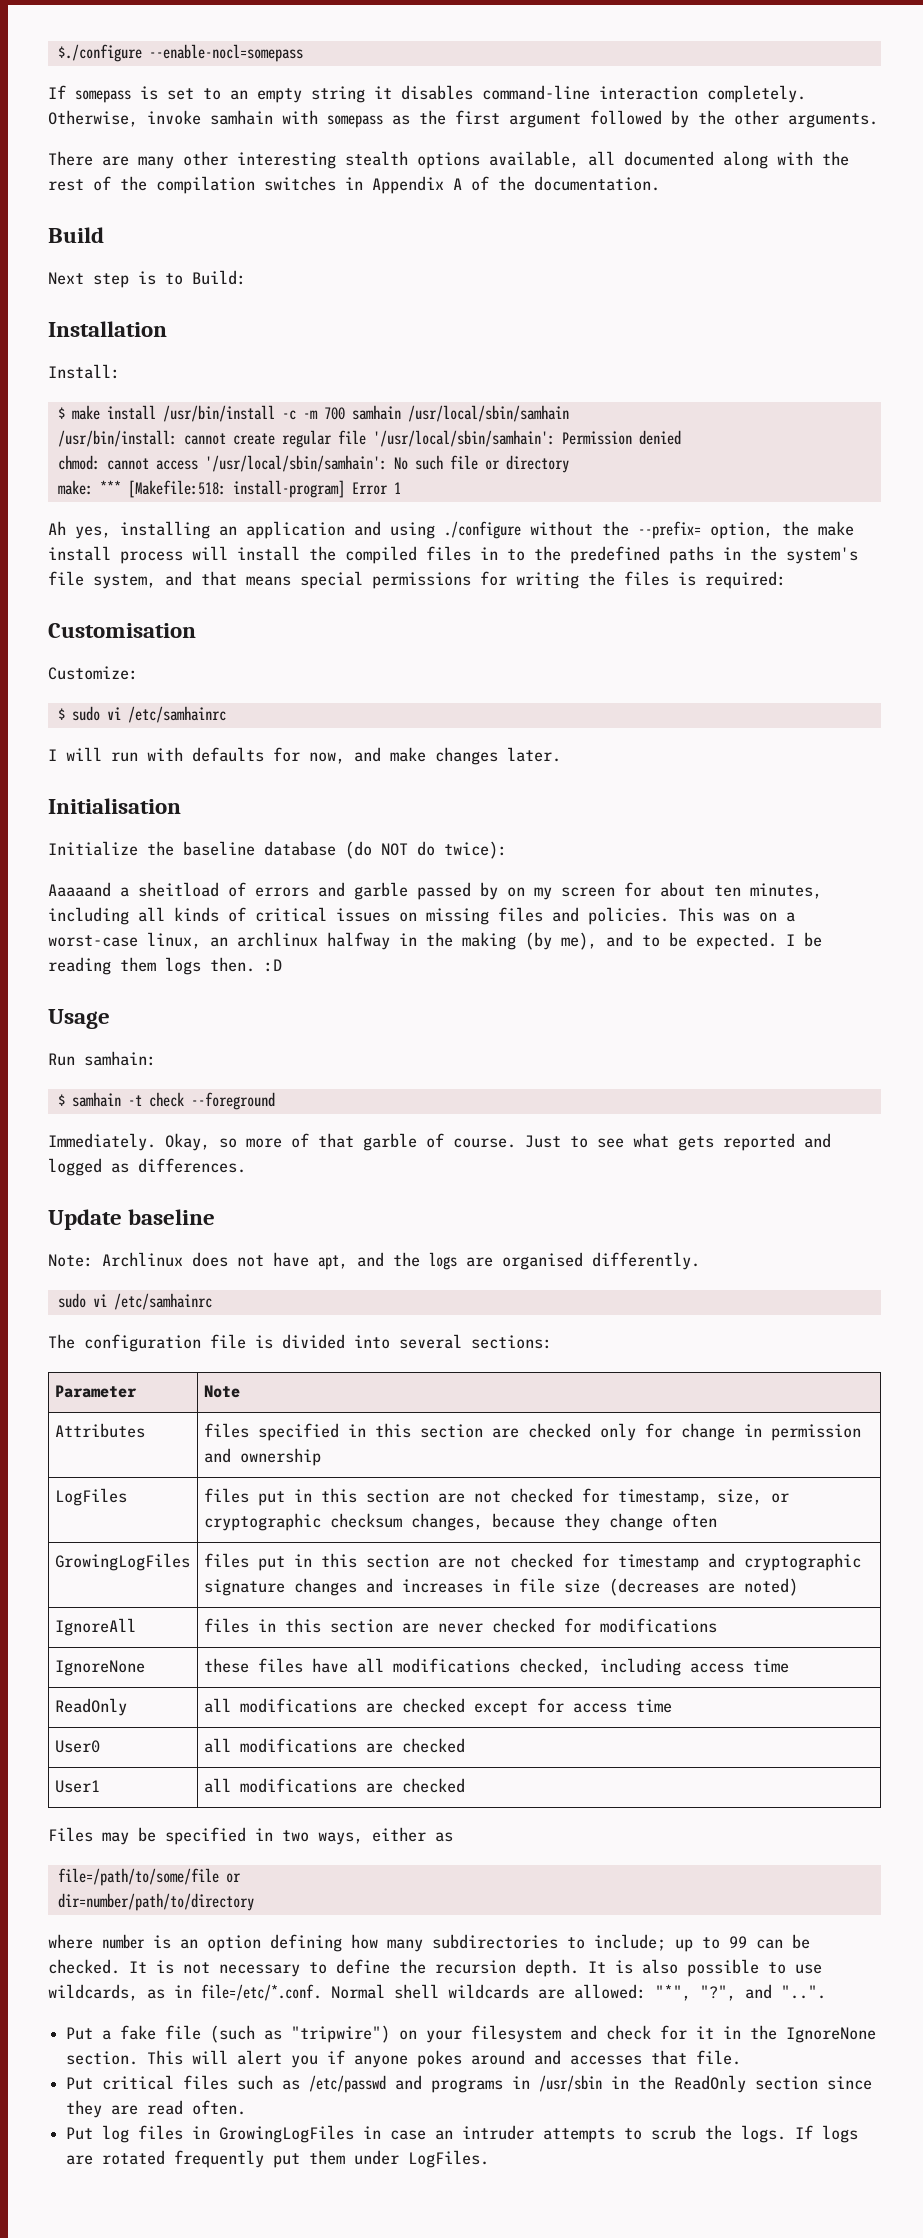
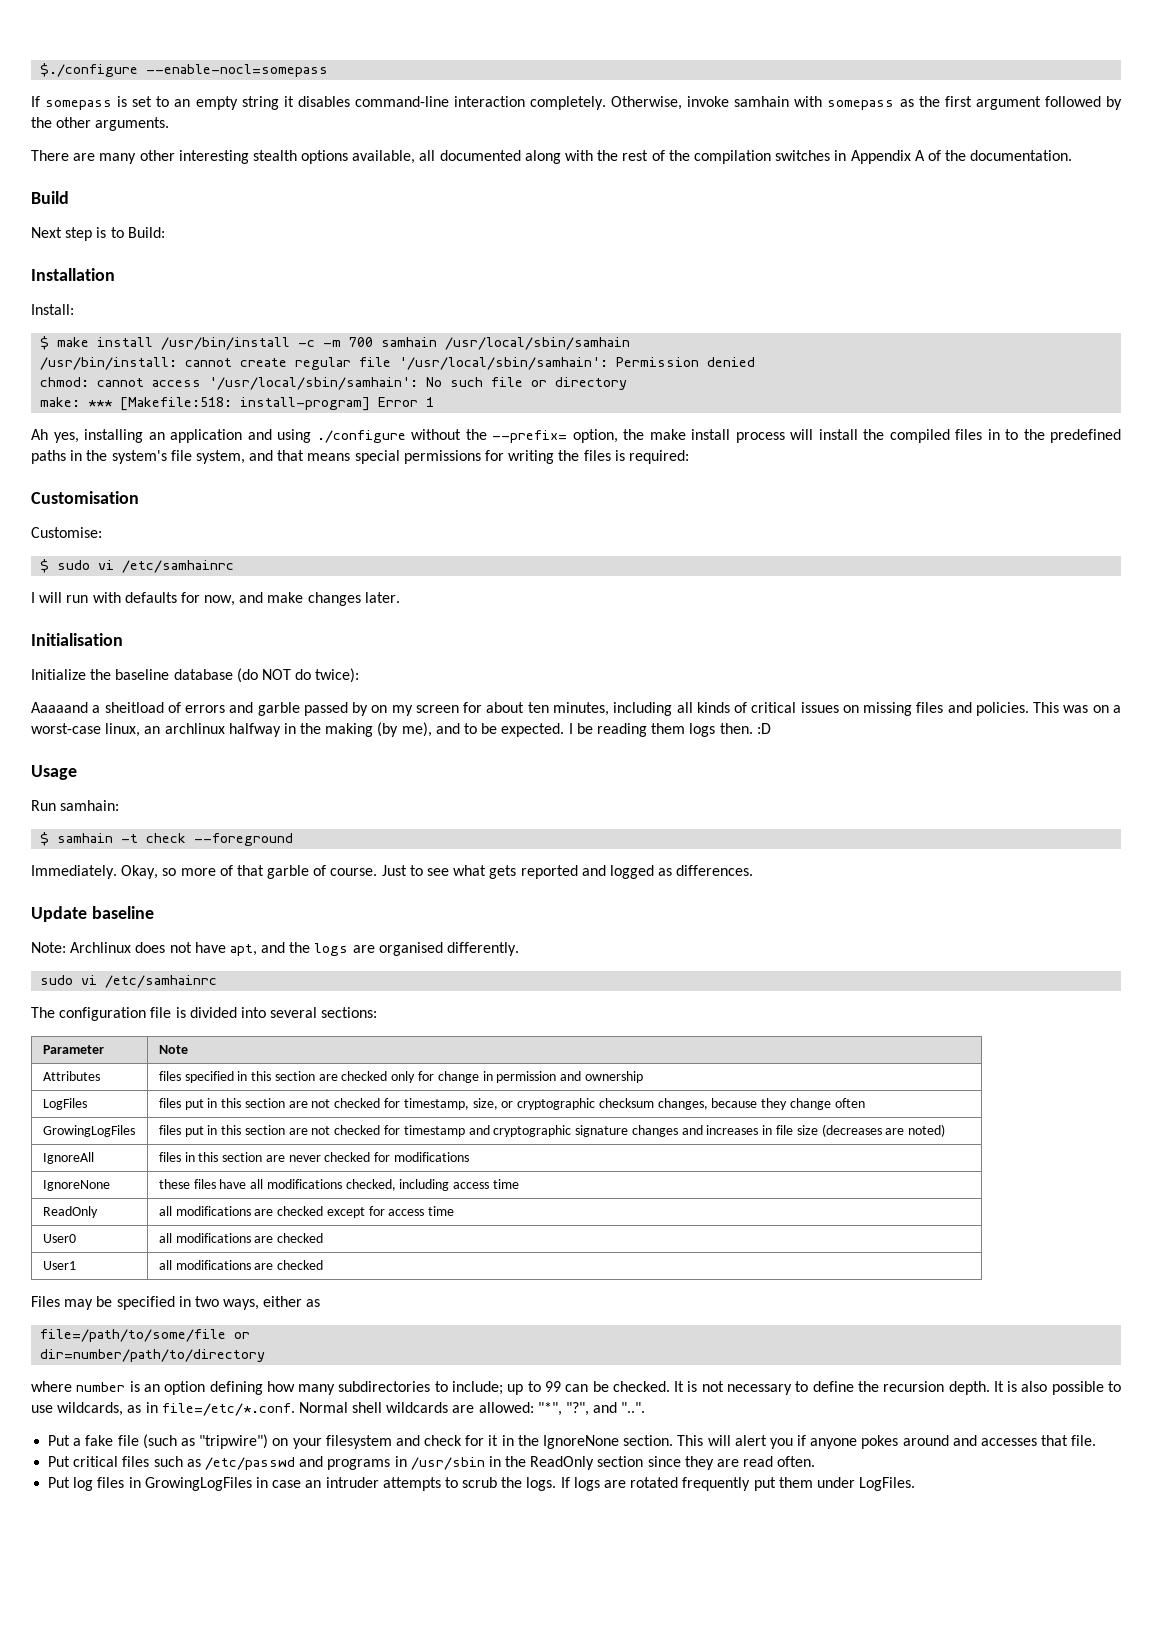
[48,666,138,680] Customize: -> [31,527,102,538] Customise:

